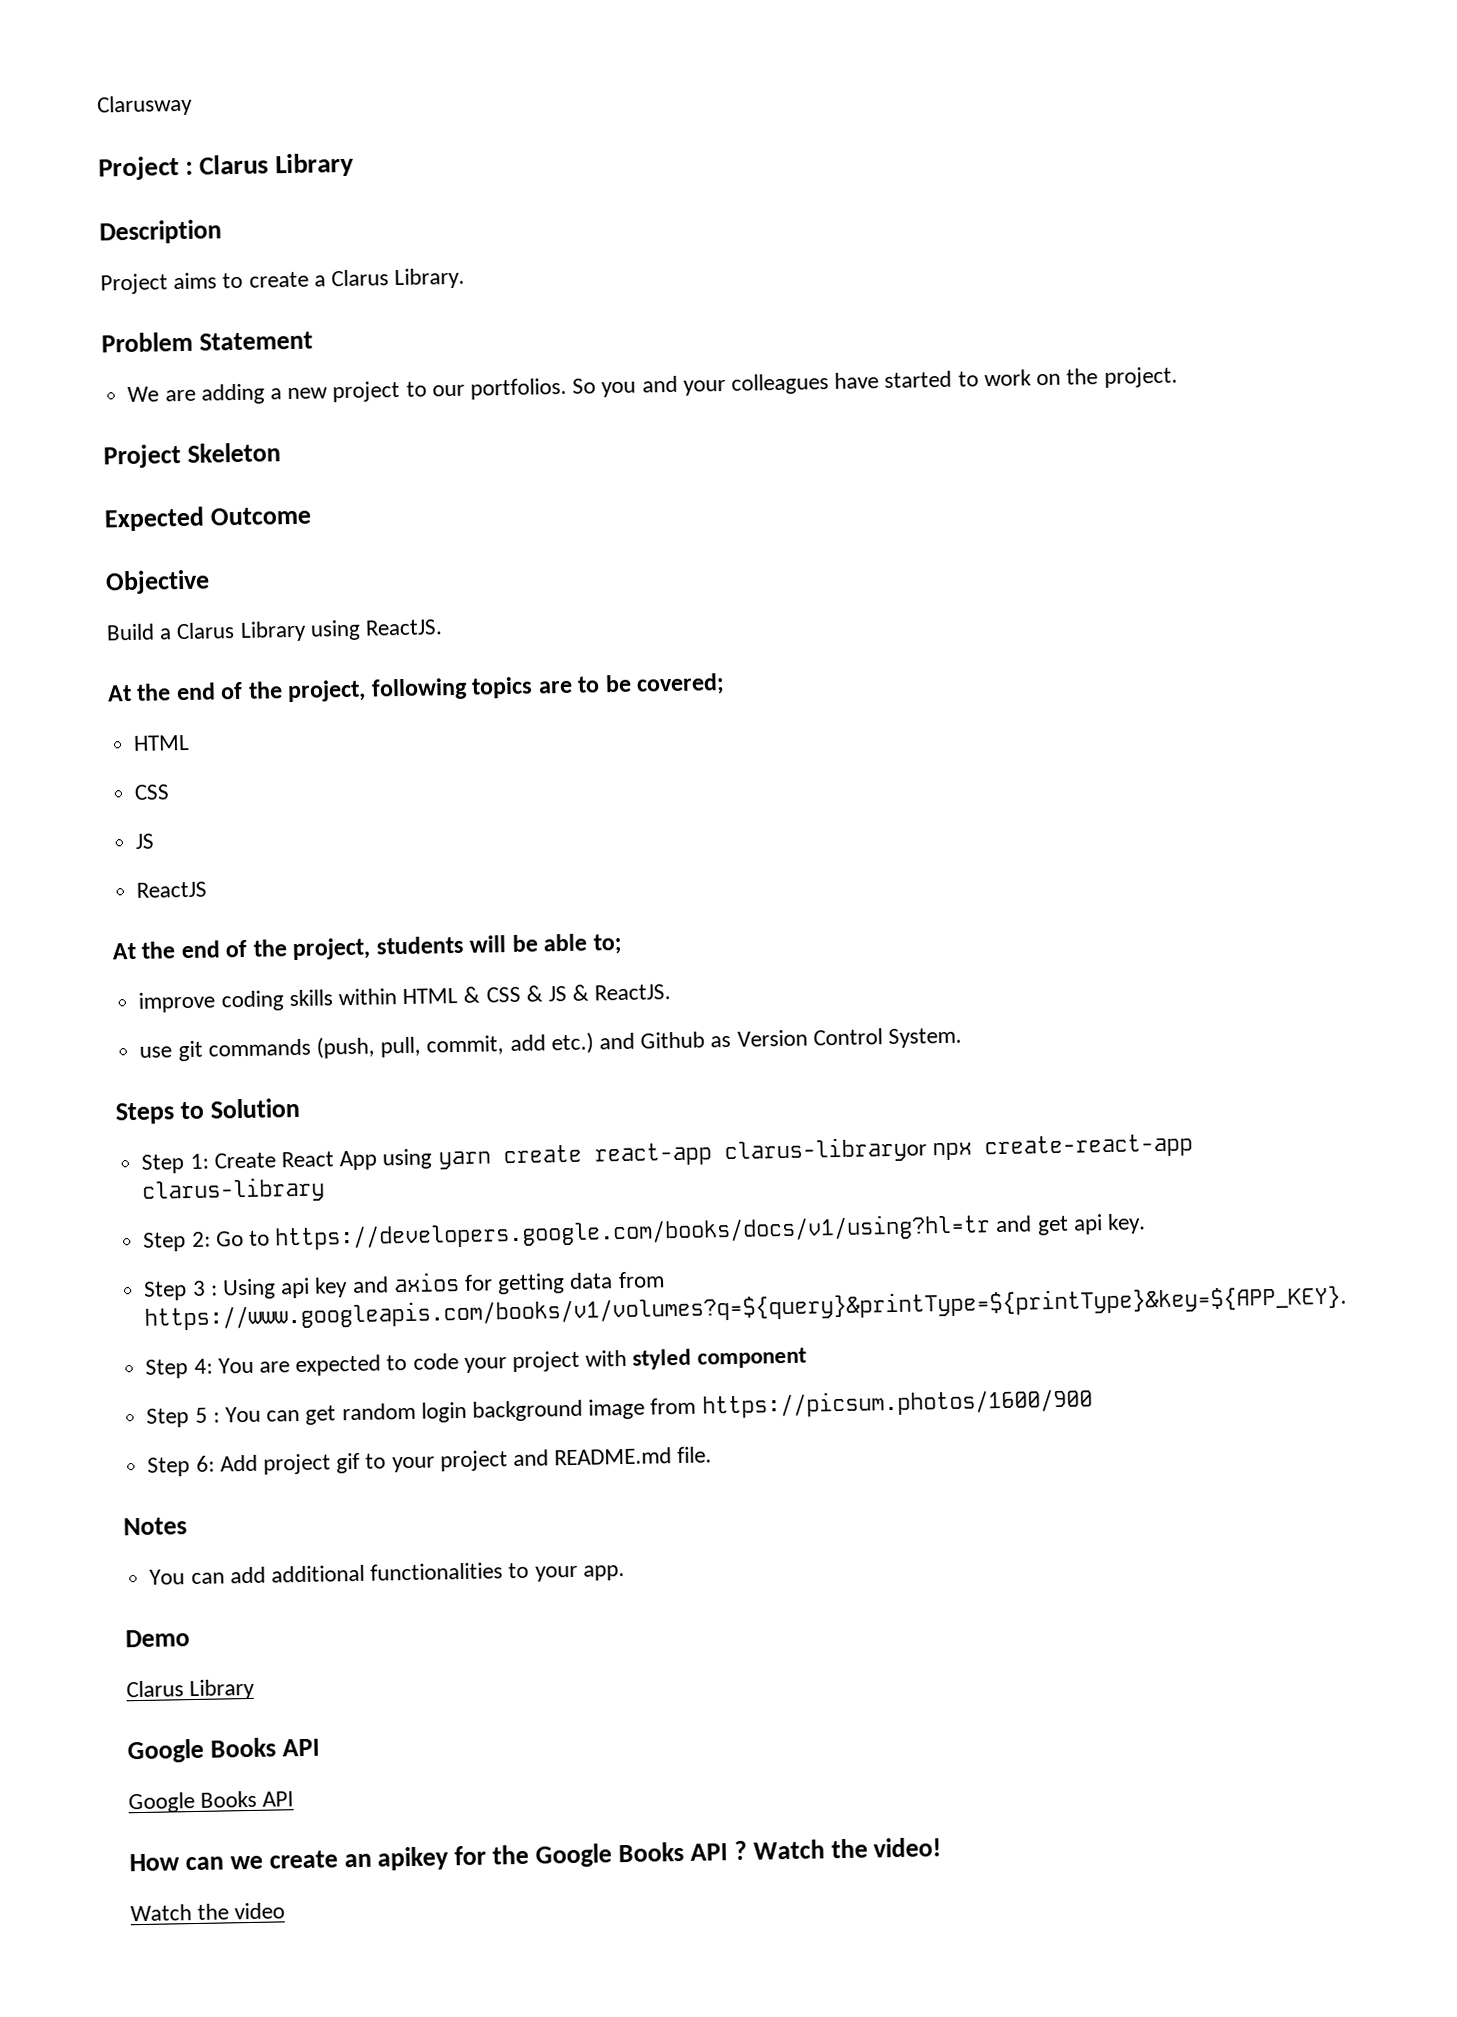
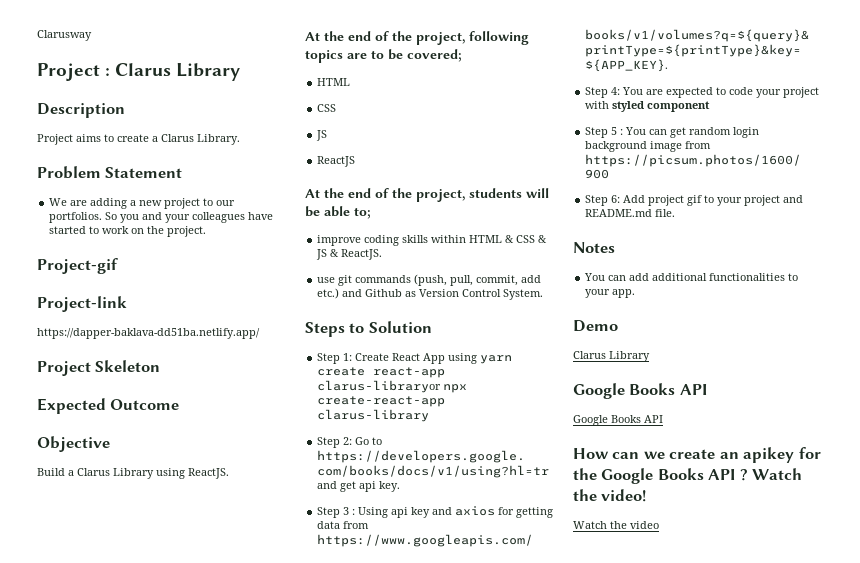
(1178, 377) none -> [37,258,118,274] [37,296,127,312] [37,328,260,339] // Project-gif // Project-link // https://dapper-baklava-dd51ba.netlify.app/

